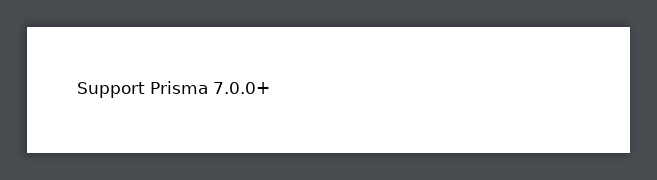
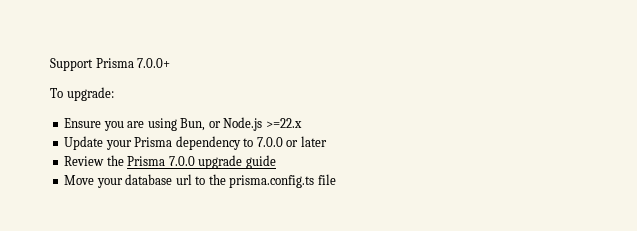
(270, 88) none -> [50,87,114,101] [64,117,302,131] [64,136,327,150] [64,155,276,169] [64,174,336,188] // To upgrade: // Ensure you are using Bun, or Node.js >=22.x // Update your Prisma dependency to 7.0.0 or later // Review the Prisma 7.0.0 upgrade guide // Move your database url to the prisma.config.ts file

